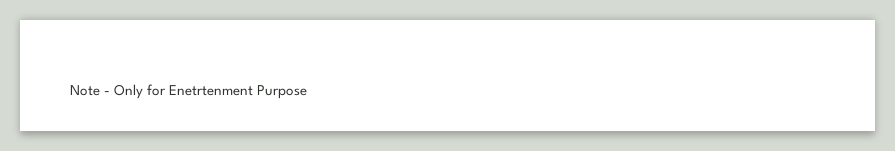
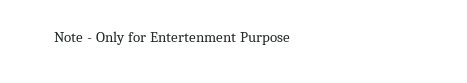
[169,85,254,96] Enetrtenment -> [149,32,236,42] Entertenment

